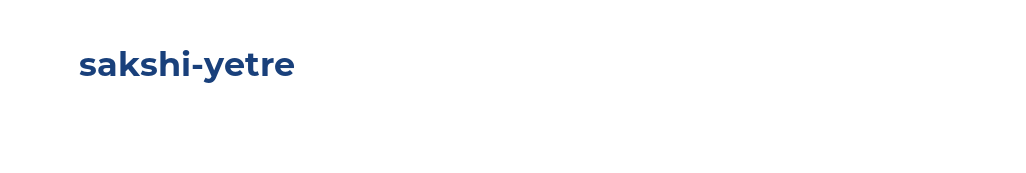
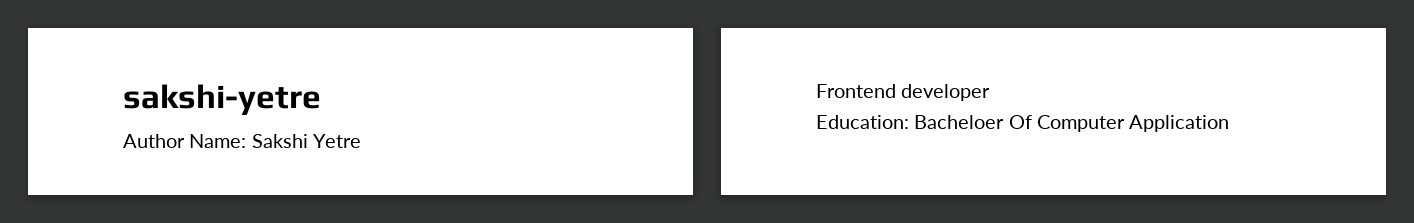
(295, 66) none -> [123,134,361,148] [816,84,991,101] [816,115,1230,132] // Author Name: Sakshi Yetre // Frontend developer // Education: Bacheloer Of Computer Application

